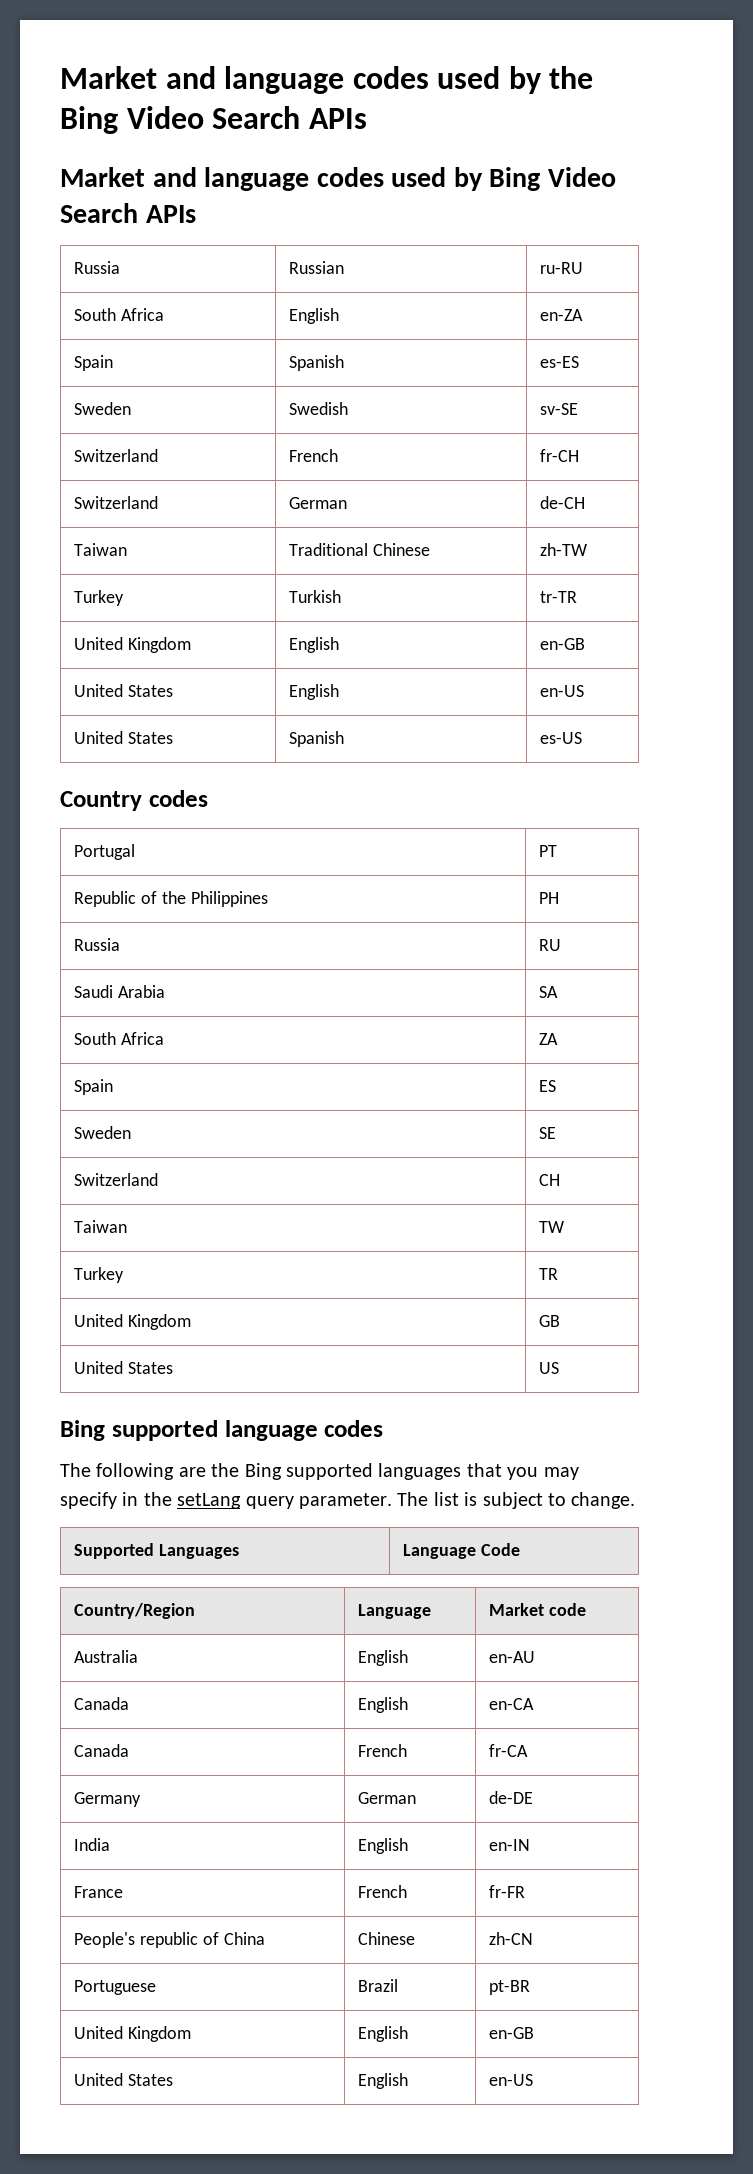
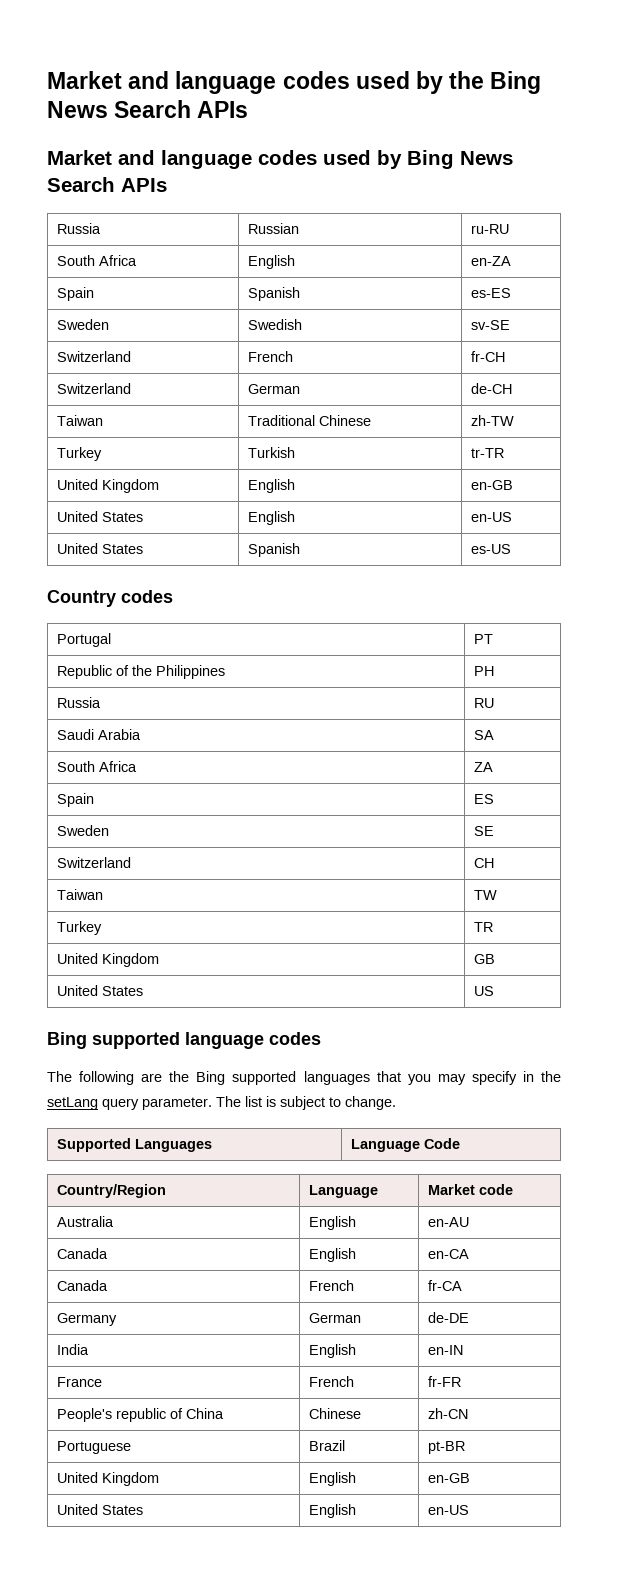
[126,106,204,129] Video -> [47,101,108,118] News
[547,167,616,187] Video -> [460,151,513,165] News

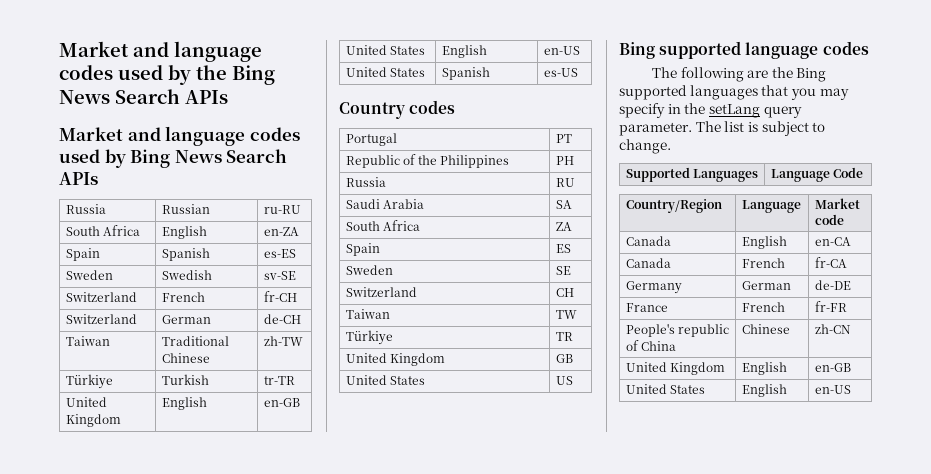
[56,447,102,461] Turkey -> [65,374,113,389] Türkiye
[56,921,102,935] Turkey -> [345,330,393,345] Türkiye
[56,1216,114,1227] [308,1216,356,1230] [427,1217,469,1227] // Australia | English | en-AU -> (844, 219) none
[56,1344,89,1355] [308,1344,356,1358] [427,1345,463,1355] // India | English | en-IN -> (851, 285) none
[56,1441,131,1454] [308,1440,345,1451] [427,1441,465,1454] // Portuguese | Brazil | pt-BR -> (851, 329) none

